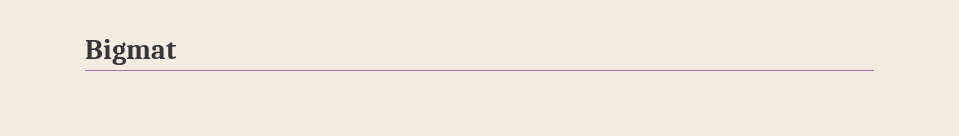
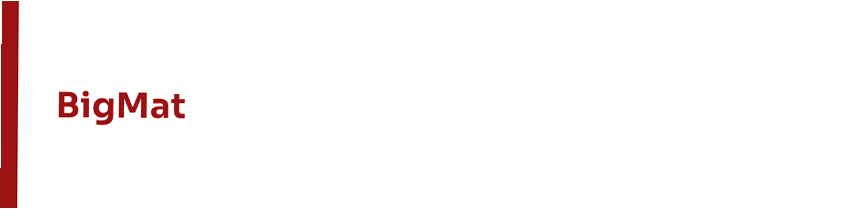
[85,39,177,65] Bigmat -> [55,90,187,127] BigMat

